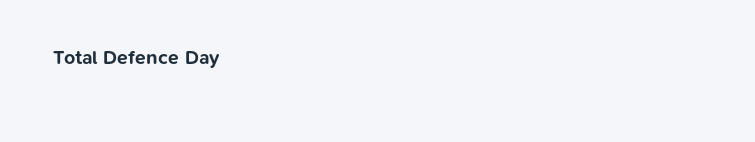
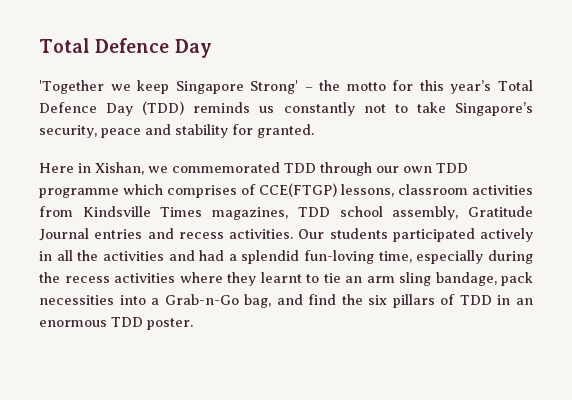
[53,50,220,68] Total Defence Day -> [39,38,212,58] [39,80,534,94] [39,101,533,116] [39,124,314,138] [39,162,468,176] [39,183,533,198] [39,206,533,220] [39,228,533,242] [39,250,533,264] [39,272,533,286] [39,294,533,308] [39,317,193,330] Total Defence Day // 'Together we keep Singapore Strong' – the motto for this year’s Total Defence Day (TDD) reminds us constantly not to take Singapore’s security, peace and stability for granted. // Here in Xishan, we commemorated TDD through our own TDD programme which comprises of CCE(FTGP) lessons, classroom activities from Kindsville Times magazines, TDD school assembly, Gratitude Journal entries and recess activities. Our students participated actively in all the activities and had a splendid fun-loving time, especially during the recess activities where they learnt to tie an arm sling bandage, pack necessities into a Grab-n-Go bag, and find the six pillars of TDD in an enormous TDD poster.

